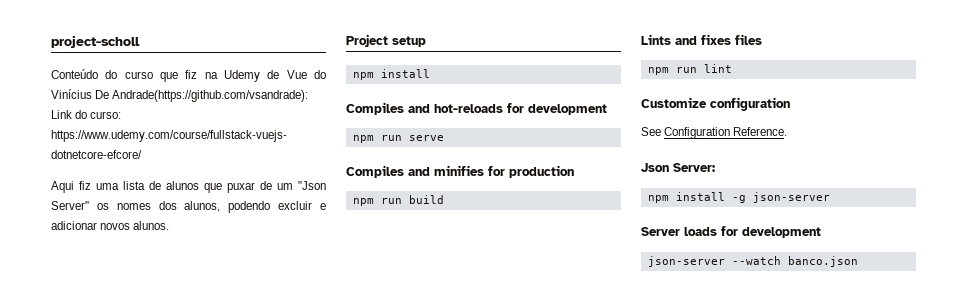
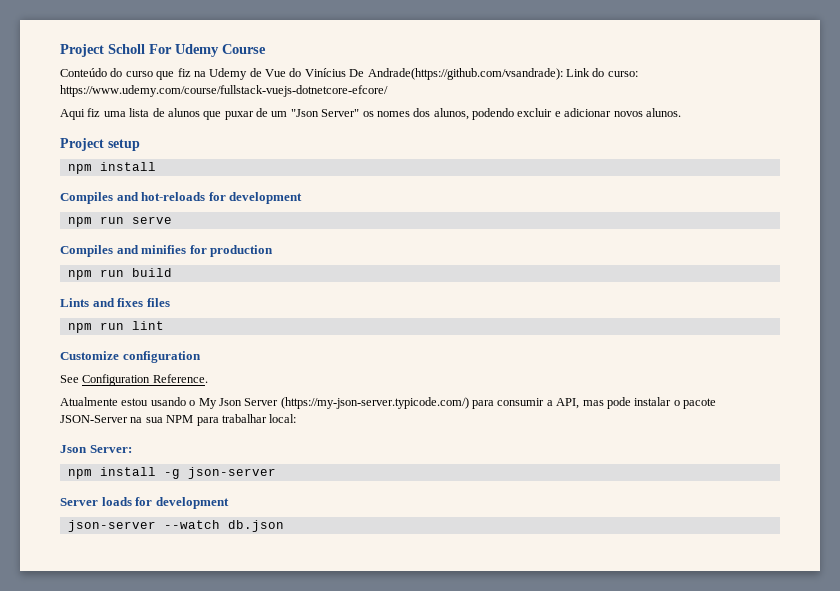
[51,35,140,48] project-scholl -> [60,44,266,57] Project Scholl For Udemy Course
(788, 131) none -> [60,397,716,409] [60,414,297,426] // Atualmente estou usando o My Json Server (https://my-json-server.typicode.com/) para consumir a API, mas pode instalar o pacote JSON-Server na sua NPM para trabalhar local:
[787,256,858,267] banco.json -> [227,520,284,532] db.json

